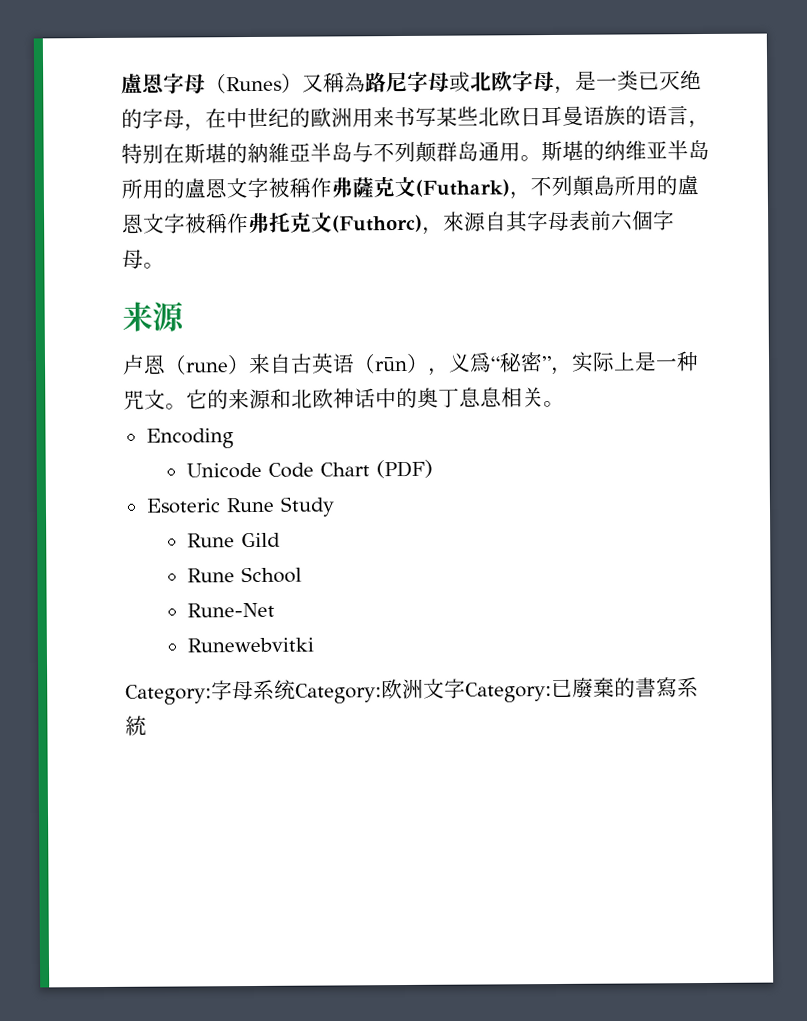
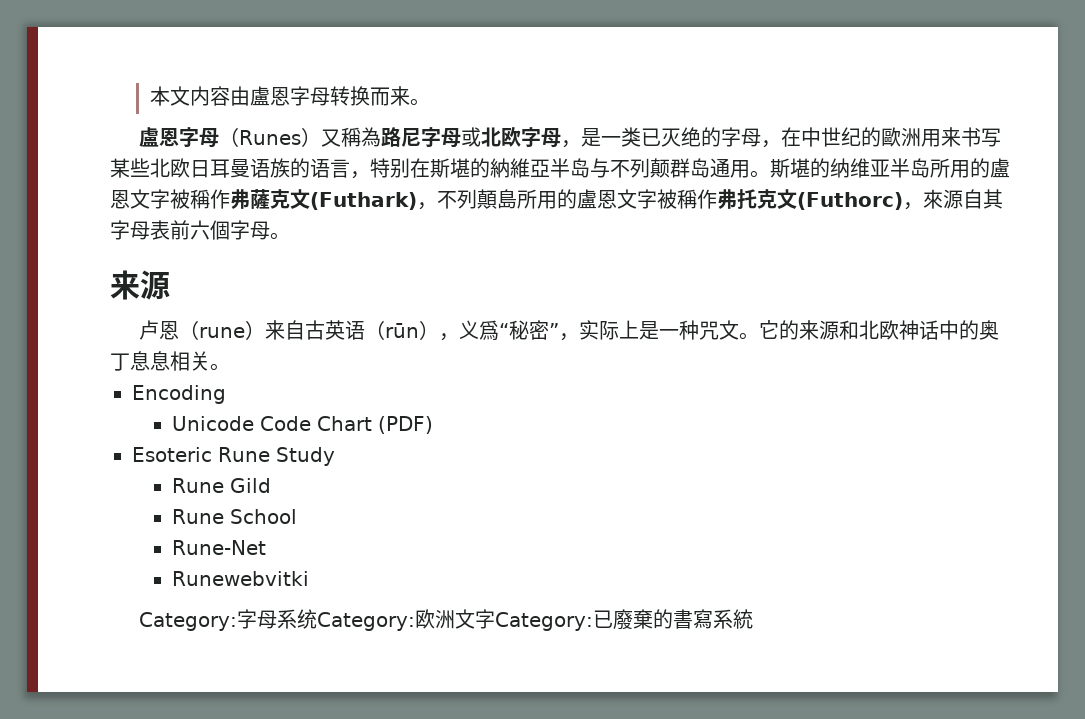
(121, 83) none -> [149,86,430,106] 本文内容由盧恩字母转换而来。 //

